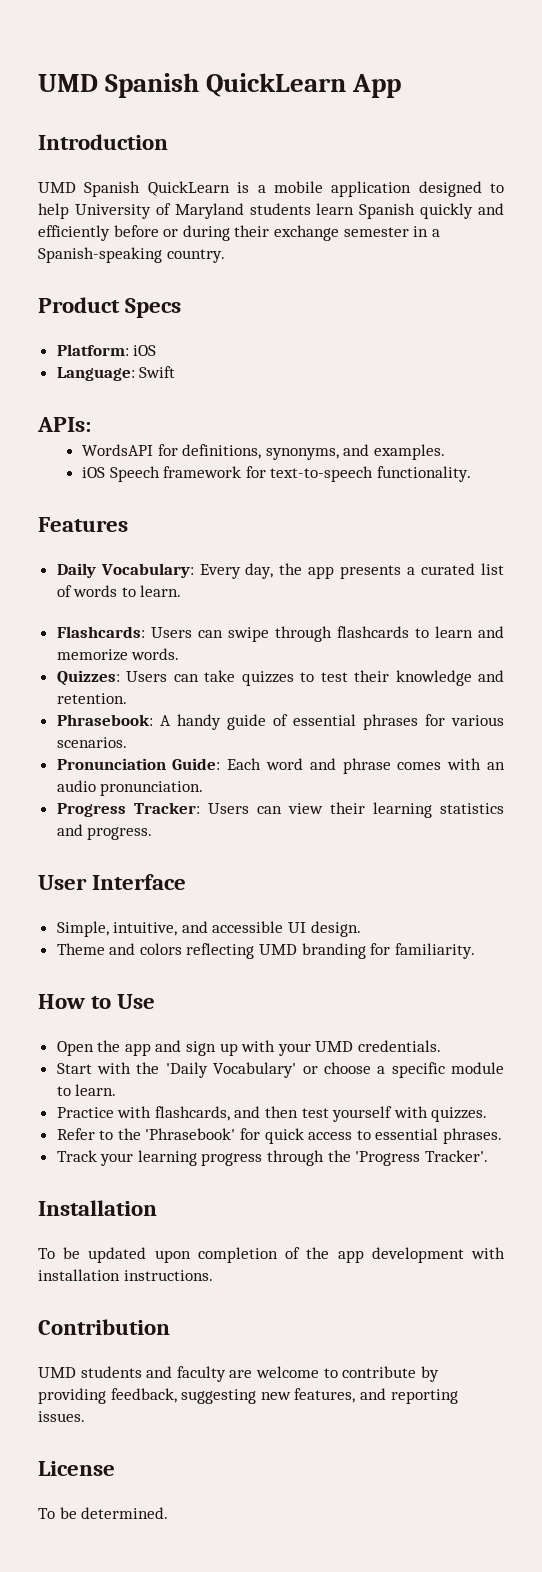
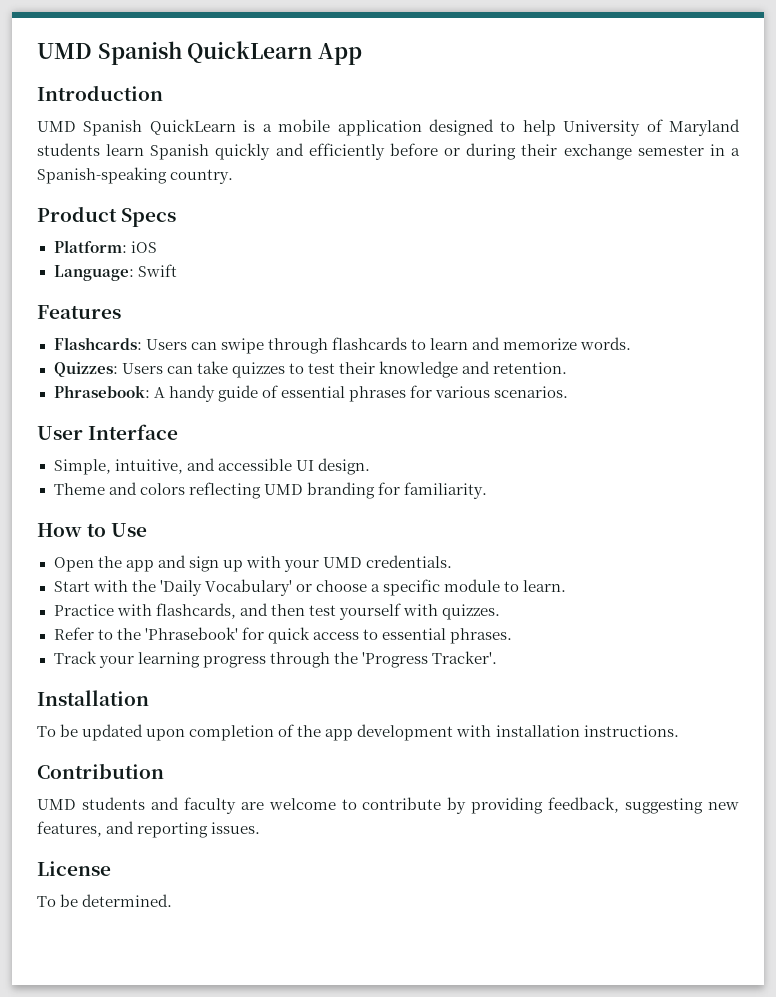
[37,417,91,432] [82,444,445,460] [82,466,471,482] [38,517,128,532] [56,563,504,579] [56,585,182,597] APIs: // WordsAPI for definitions, synonyms, and examples. // iOS Speech framework for text-to-speech functionality. // Features // Daily Vocabulary: Every day, the app presents a curated list of words to learn. -> [37,305,121,319] Features
[56,758,506,774] [56,780,204,796] [56,802,504,818] [56,824,153,840] // Pronunciation Guide: Each word and phrase comes with an audio pronunciation. // Progress Tracker: Users can view their learning statistics and progress. -> (568, 392) none

